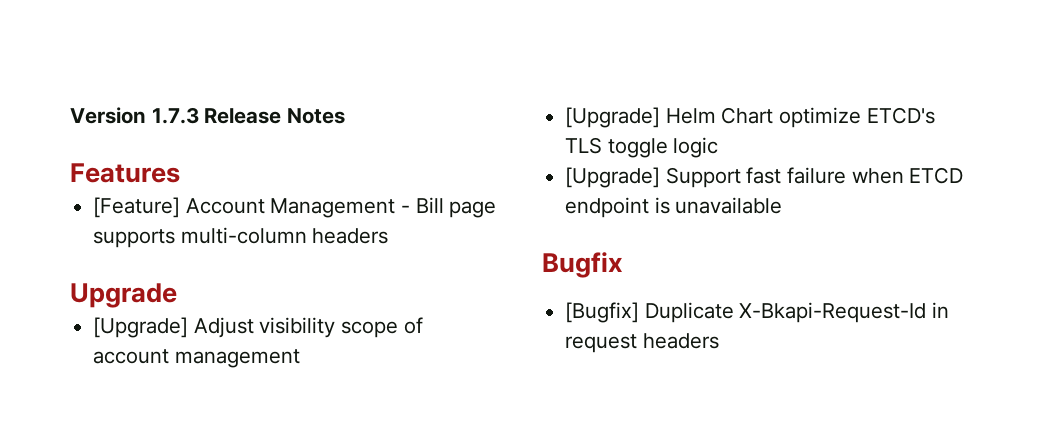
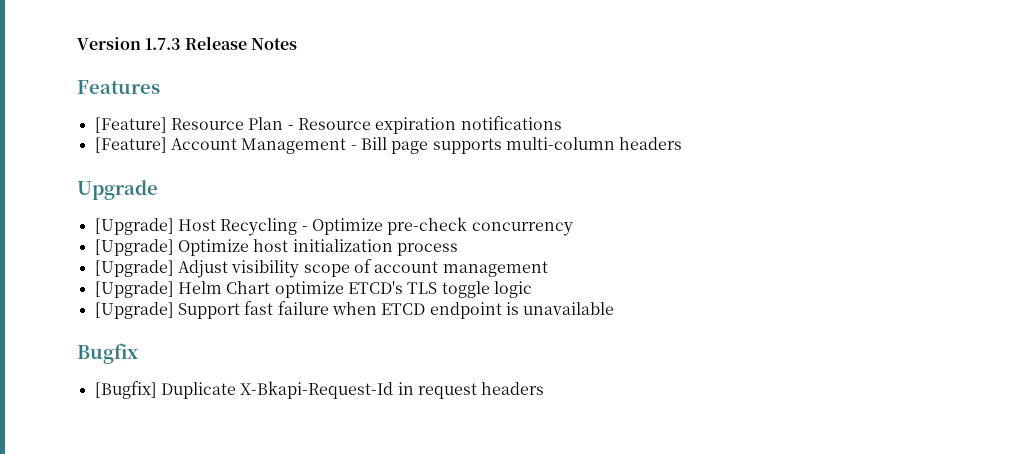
(180, 173) none -> [94,116,562,134] // [Feature] Resource Plan - Resource expiration notifications
(177, 295) none -> [94,217,573,236] [94,239,458,256] // [Upgrade] Host Recycling - Optimize pre-check concurrency // [Upgrade] Optimize host initialization process

